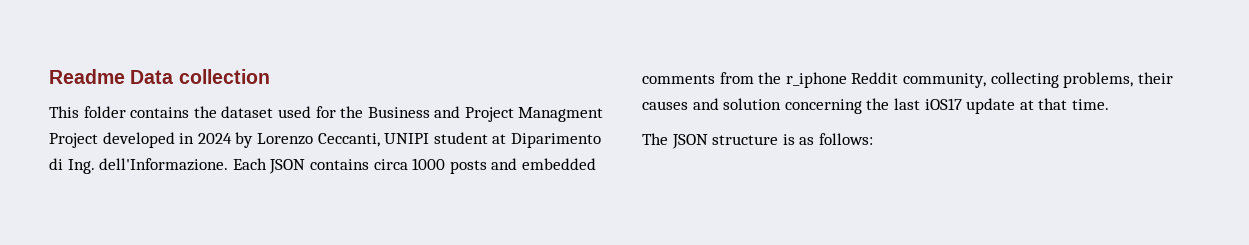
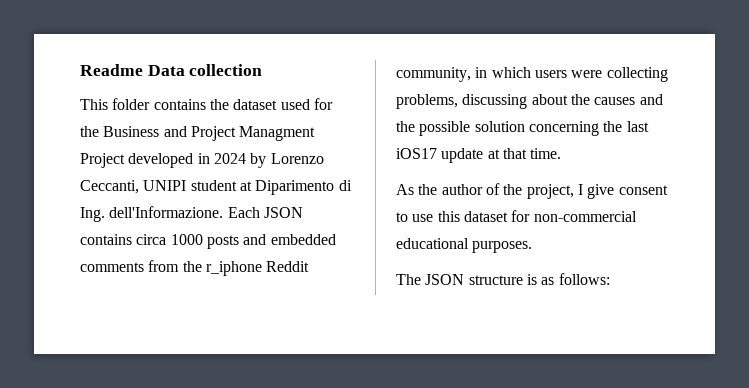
[990,72,1173,88] [642,98,719,110] collecting problems, their causes and -> [475,67,668,82] [396,94,663,109] [396,121,471,136] in which users were collecting problems, discussing about the causes and the possible
(1109, 104) none -> [396,183,668,199] [396,210,637,222] [396,238,533,253] // As the author of the project, I give consent to use this dataset for non-commercial educational purposes.

